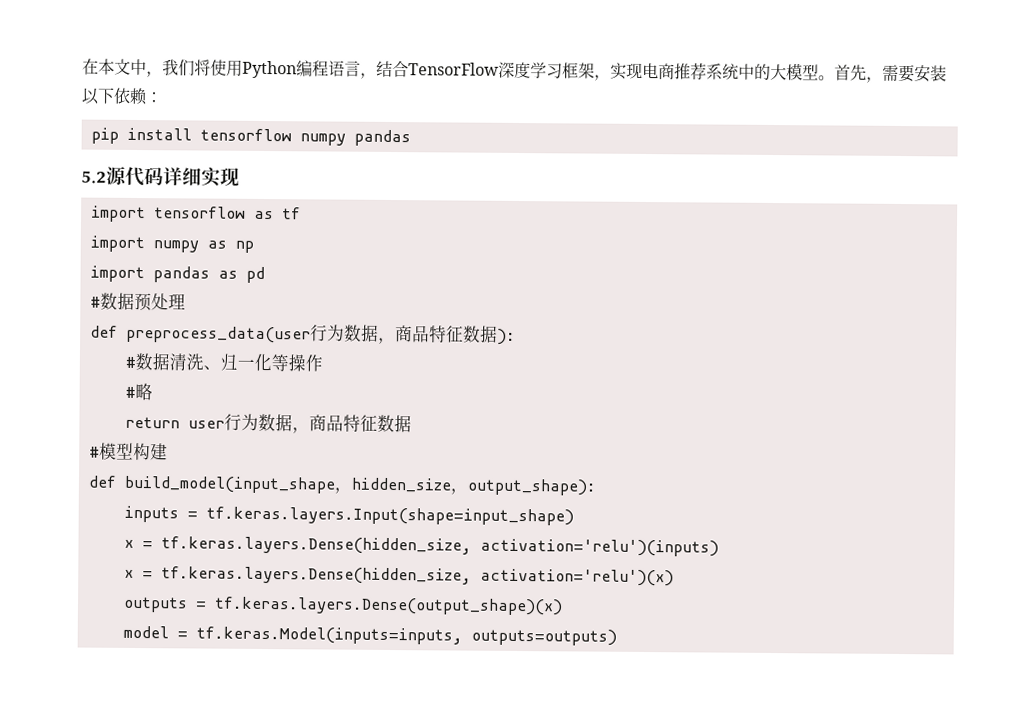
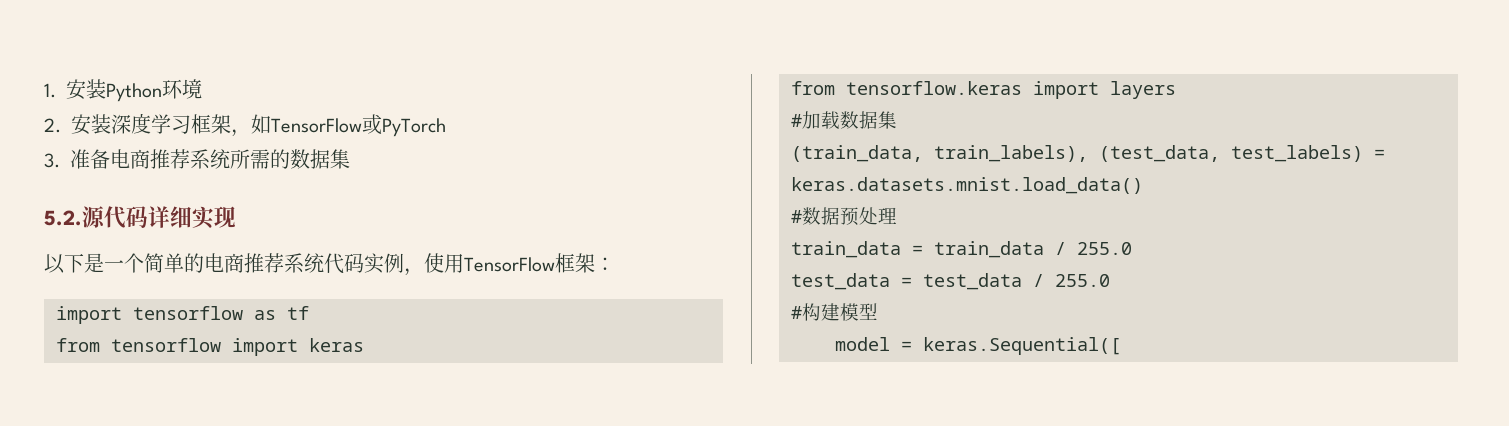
[82,58,947,83] [81,87,163,106] [90,127,411,147] [81,166,240,187] [90,205,301,223] [89,235,254,253] [89,265,265,284] [89,292,186,312] [89,324,516,345] [124,352,323,372] [124,382,153,401] [124,413,412,434] [88,442,168,461] [87,475,596,496] [123,505,574,526] [123,536,719,557] [123,566,674,587] [122,596,563,616] 在本文中，我们将使用Python编程语言，结合TensorFlow深度学习框架，实现电商推荐系统中的大模型。首先，需要安装以下依赖： // pip install tensorflow numpy pandas // 5.2源代码详细实现 // import tensorflow as tf // import numpy as np // import pandas as pd // #数据预处理 // def preprocess_data(user行为数据，商品特征数据): // #数据清洗、归一化等操作 // #略 // return user行为数据，商品特征数据 // #模型构建 // def build_model(input_shape，hidden_size，output_shape): // inputs = tf.keras.layers.Input(shape=input_shape) // x = tf.keras.layers.Dense(hidden_size, activation='relu')(inputs) // x = tf.keras.layers.Dense(hidden_size, activation='relu')(x) // outputs = tf.keras.layers.Dense(output_shape)(x) -> [44,79,203,102] [44,113,446,137] [44,149,350,169] [44,206,236,229] [44,253,615,276] [56,306,309,324] [56,338,364,356] [791,81,1176,99] [791,111,897,129] [791,145,1385,162] [791,177,1143,194] [791,207,897,226] [791,241,1132,258] [791,273,1110,290] [791,303,878,321] 1.安装Python环境 // 2.安装深度学习框架，如TensorFlow或PyTorch // 3.准备电商推荐系统所需的数据集 // 5.2.源代码详细实现 // 以下是一个简单的电商推荐系统代码实例，使用TensorFlow框架： // import tensorflow as tf // from tensorflow import keras // from tensorflow.keras import layers // #加载数据集 // (train_data, train_labels), (test_data, test_labels) = keras.datasets.mnist.load_data() // #数据预处理 // train_data = train_data / 255.0 // test_data = test_data / 255.0 // #构建模型
[195,626,617,646] tf.keras.Model(inputs=inputs, outputs=outputs) -> [923,337,1121,355] keras.Sequential([

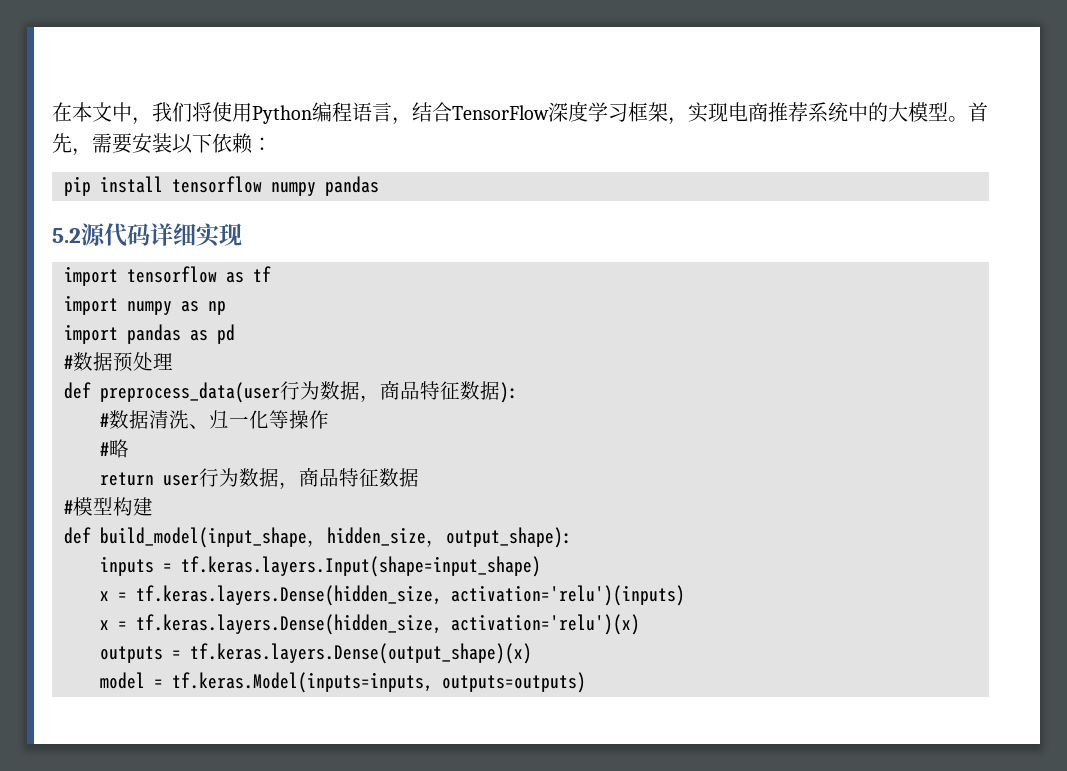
[44,79,203,102] [44,113,446,137] [44,149,350,169] [44,206,236,229] [44,253,615,276] [56,306,309,324] [56,338,364,356] [791,81,1176,99] [791,111,897,129] [791,145,1385,162] [791,177,1143,194] [791,207,897,226] [791,241,1132,258] [791,273,1110,290] [791,303,878,321] 1.安装Python环境 // 2.安装深度学习框架，如TensorFlow或PyTorch // 3.准备电商推荐系统所需的数据集 // 5.2.源代码详细实现 // 以下是一个简单的电商推荐系统代码实例，使用TensorFlow框架： // import tensorflow as tf // from tensorflow import keras // from tensorflow.keras import layers // #加载数据集 // (train_data, train_labels), (test_data, test_labels) = keras.datasets.mnist.load_data() // #数据预处理 // train_data = train_data / 255.0 // test_data = test_data / 255.0 // #构建模型 -> [52,101,988,125] [52,133,272,156] [64,176,379,196] [52,223,242,247] [64,266,271,286] [64,295,226,315] [64,324,235,344] [64,352,173,372] [64,381,518,403] [100,410,329,429] [100,439,129,458] [100,468,419,489] [64,497,153,516] [64,527,572,548] [100,556,541,577] [100,585,685,606] [100,614,640,635] [100,643,532,664] 在本文中，我们将使用Python编程语言，结合TensorFlow深度学习框架，实现电商推荐系统中的大模型。首先，需要安装以下依赖： // pip install tensorflow numpy pandas // 5.2源代码详细实现 // import tensorflow as tf // import numpy as np // import pandas as pd // #数据预处理 // def preprocess_data(user行为数据，商品特征数据): // #数据清洗、归一化等操作 // #略 // return user行为数据，商品特征数据 // #模型构建 // def build_model(input_shape，hidden_size，output_shape): // inputs = tf.keras.layers.Input(shape=input_shape) // x = tf.keras.layers.Dense(hidden_size, activation='relu')(inputs) // x = tf.keras.layers.Dense(hidden_size, activation='relu')(x) // outputs = tf.keras.layers.Dense(output_shape)(x)
[923,337,1121,355] keras.Sequential([ -> [172,672,586,693] tf.keras.Model(inputs=inputs, outputs=outputs)

